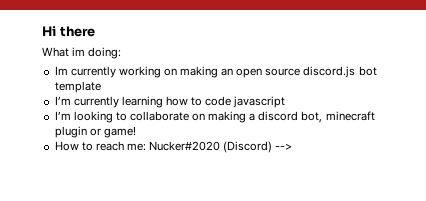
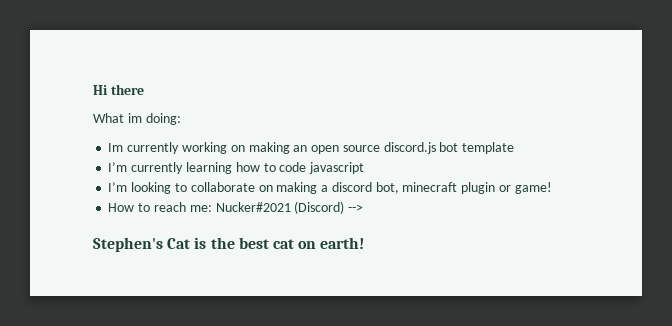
[149,141,221,151] Nucker#2020 -> [215,202,291,212] Nucker#2021
(293, 146) none -> [93,237,365,252] // Stephen's Cat is the best cat on earth!

